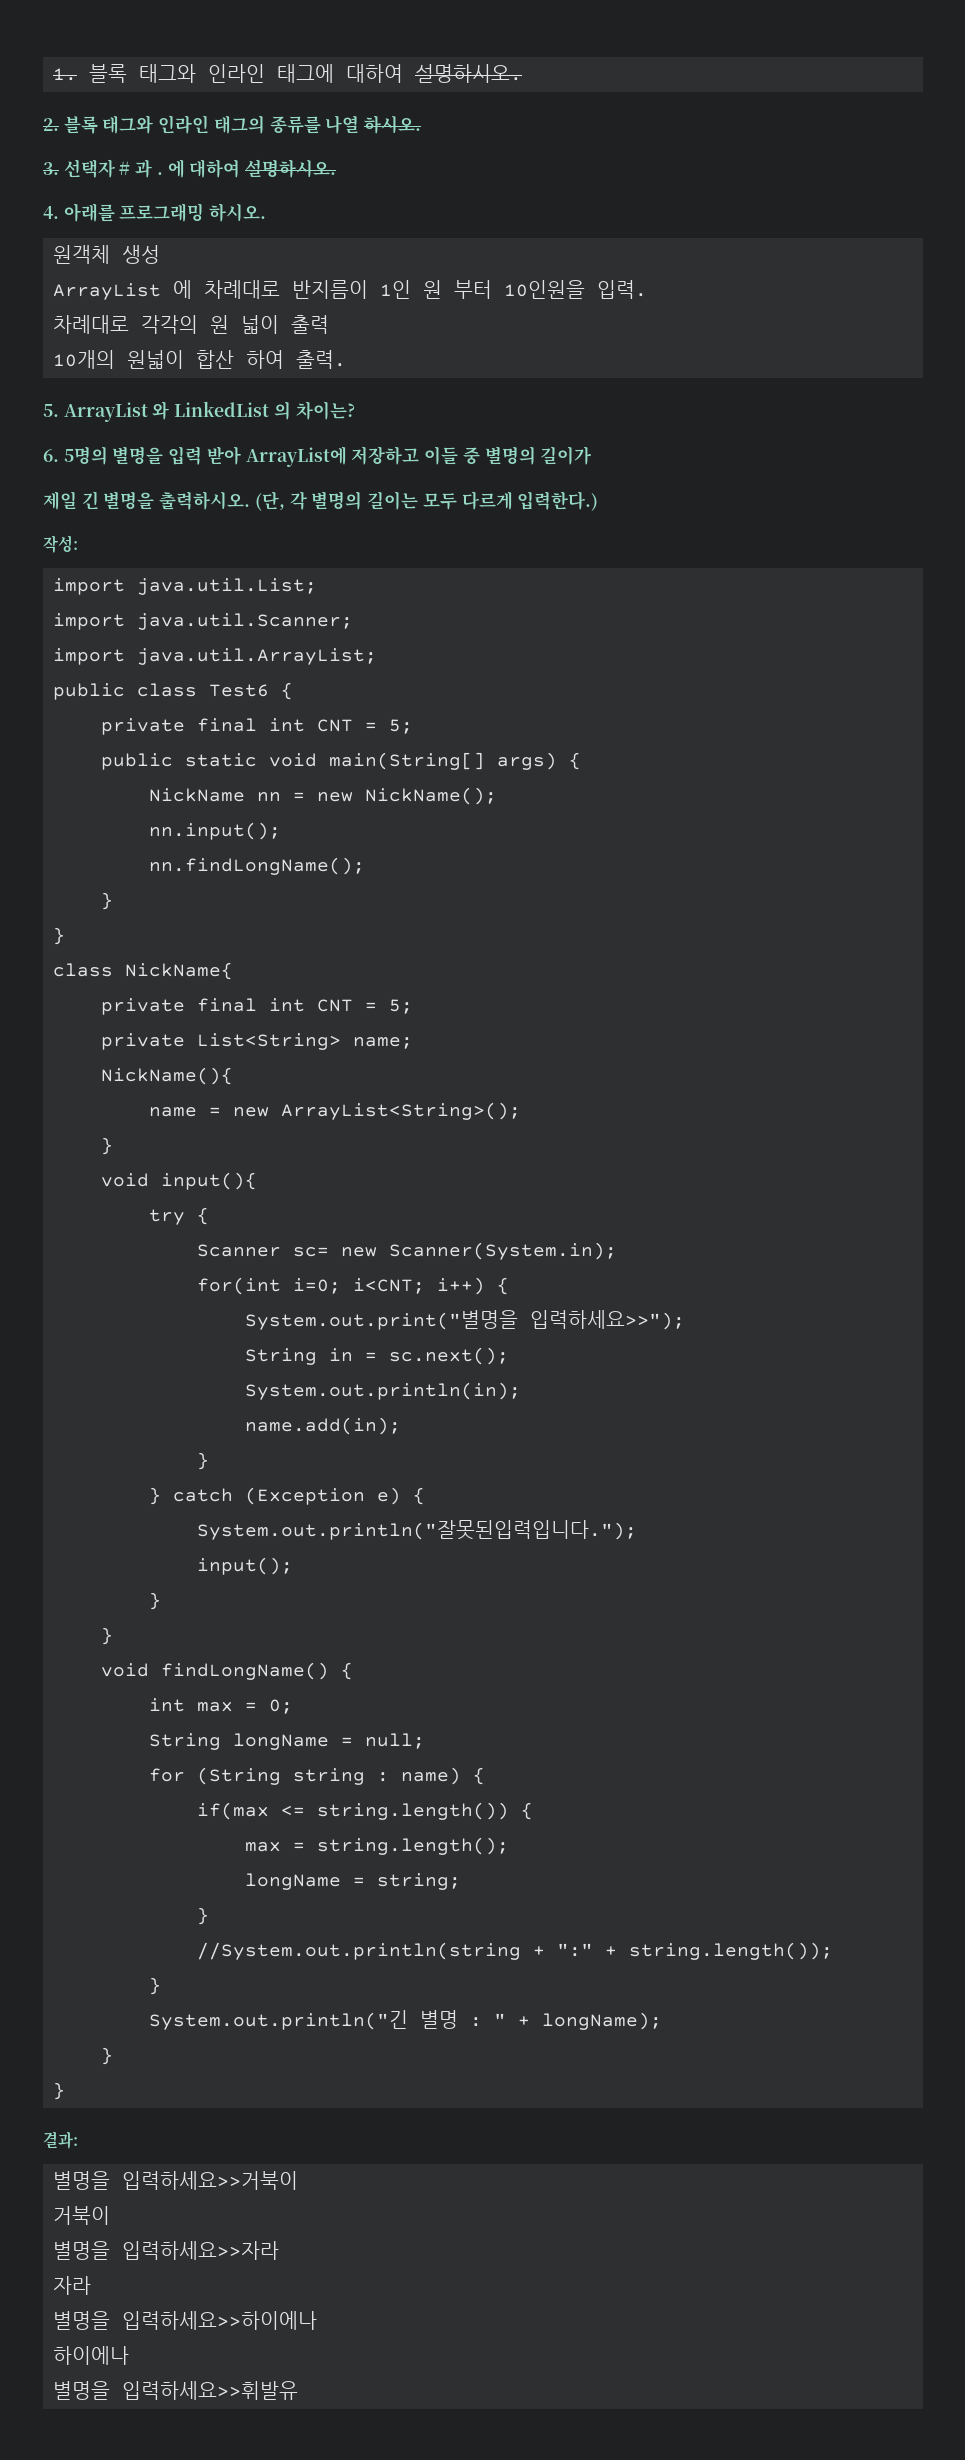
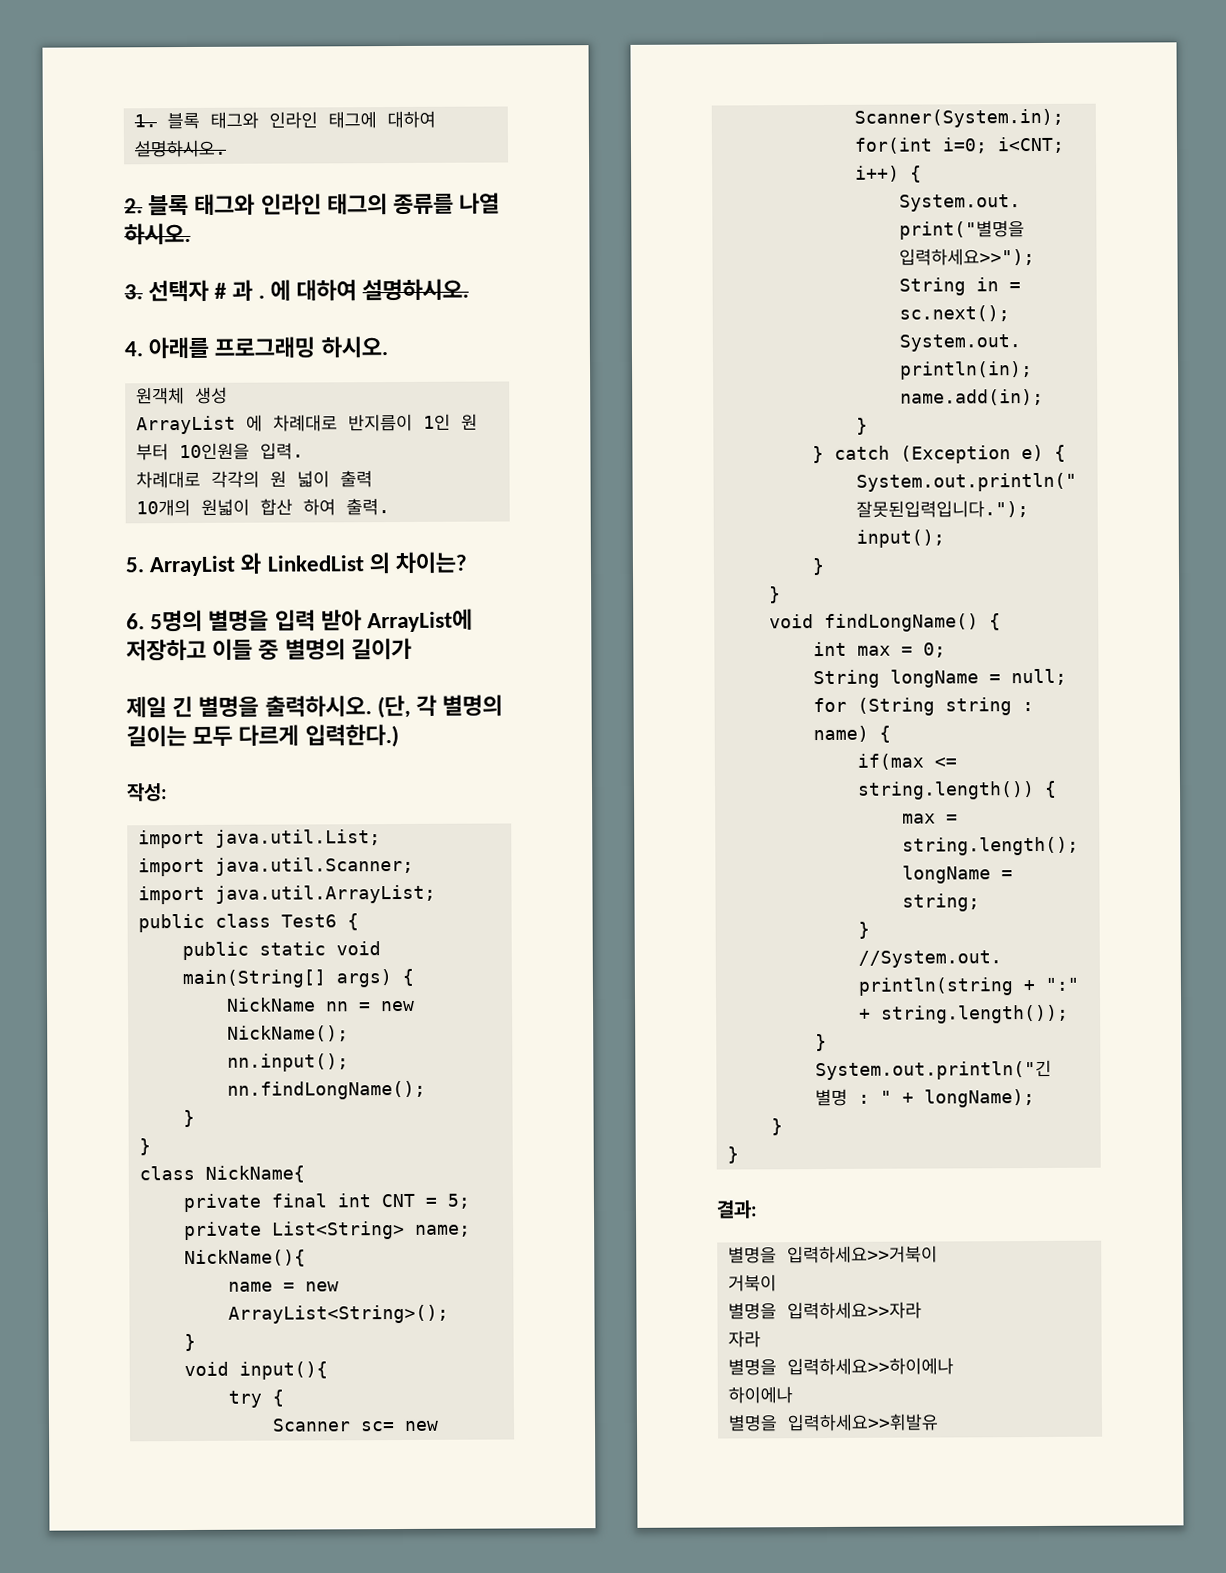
[100,718,413,735] // private final int CNT = 5; -> (359, 922) none

